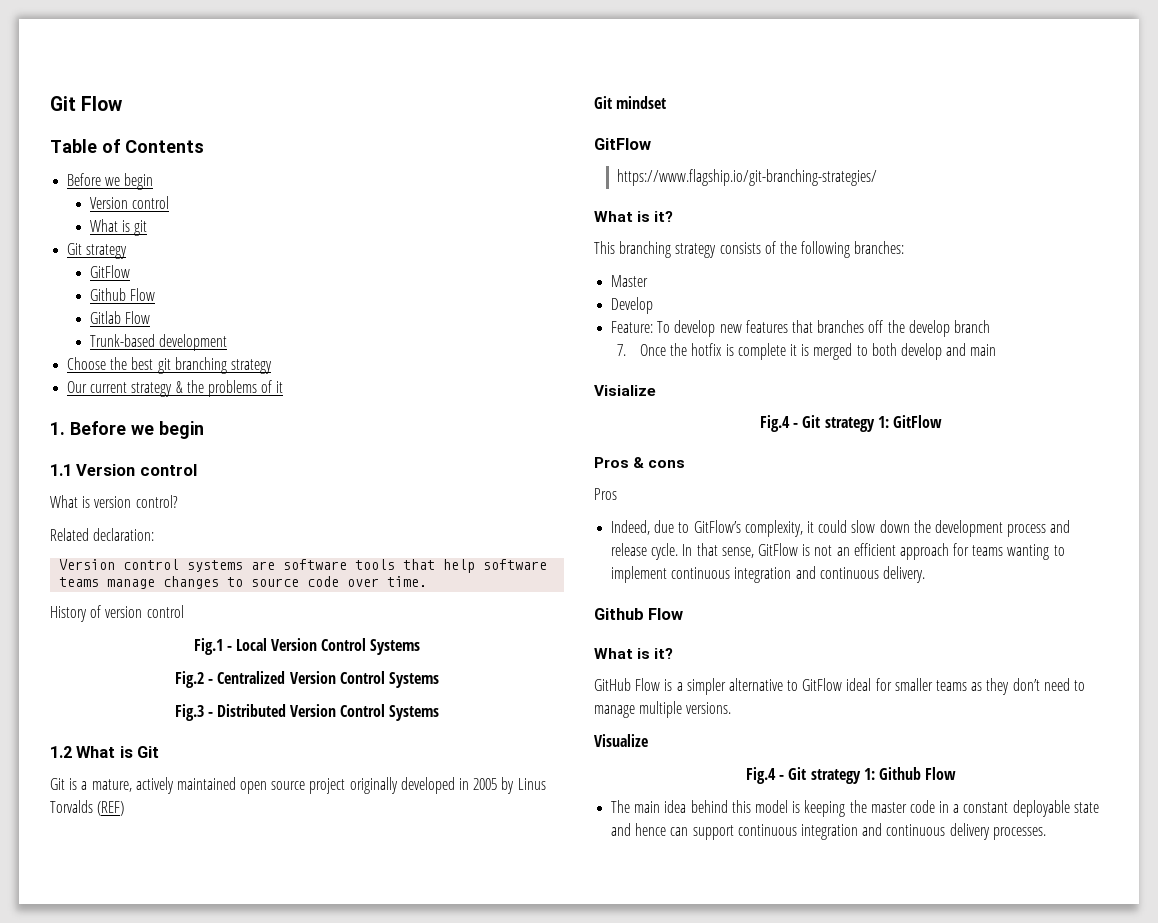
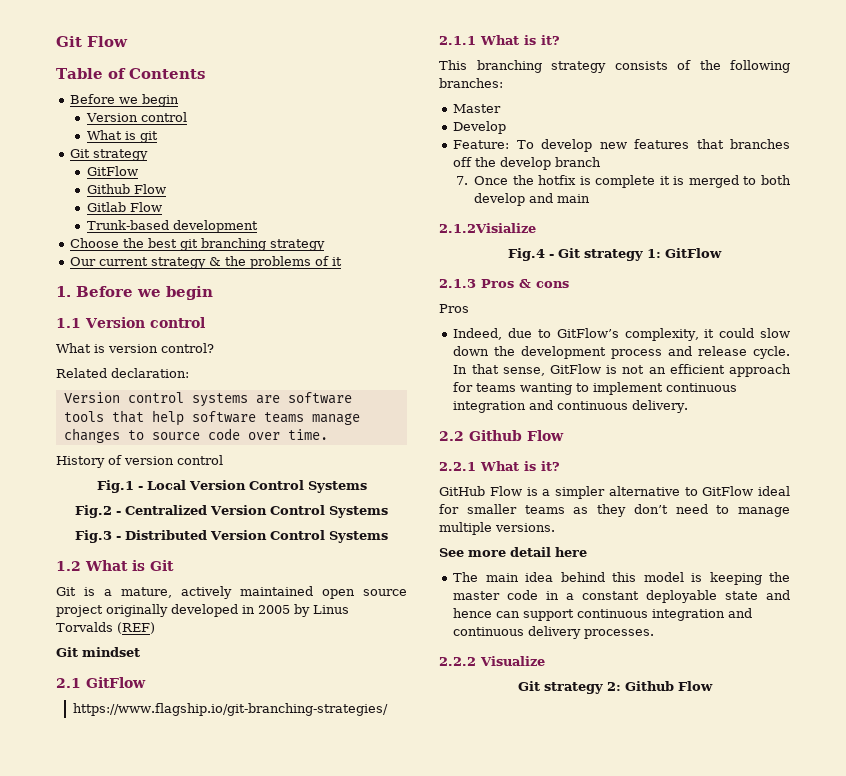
(667, 102) none -> [56,678,81,688] 2.1
(878, 177) none -> [439,36,476,45] 2.1.1
[594,385,656,396] Visialize -> [439,223,536,233] 2.1.2Visialize
(942, 421) none -> [439,279,476,288] 2.1.3
[594,608,684,620] Github Flow // -> [439,430,564,441] [439,462,476,471] 2.2 Github Flow // 2.2.1
[594,734,648,747] [745,767,957,784] Visualize // Fig.4 - Git strategy 1: Github Flow -> [439,547,587,557] See more detail here
(1046, 833) none -> [439,656,545,666] [517,681,713,694] // 2.2.2 Visualize // Git strategy 2: Github Flow

